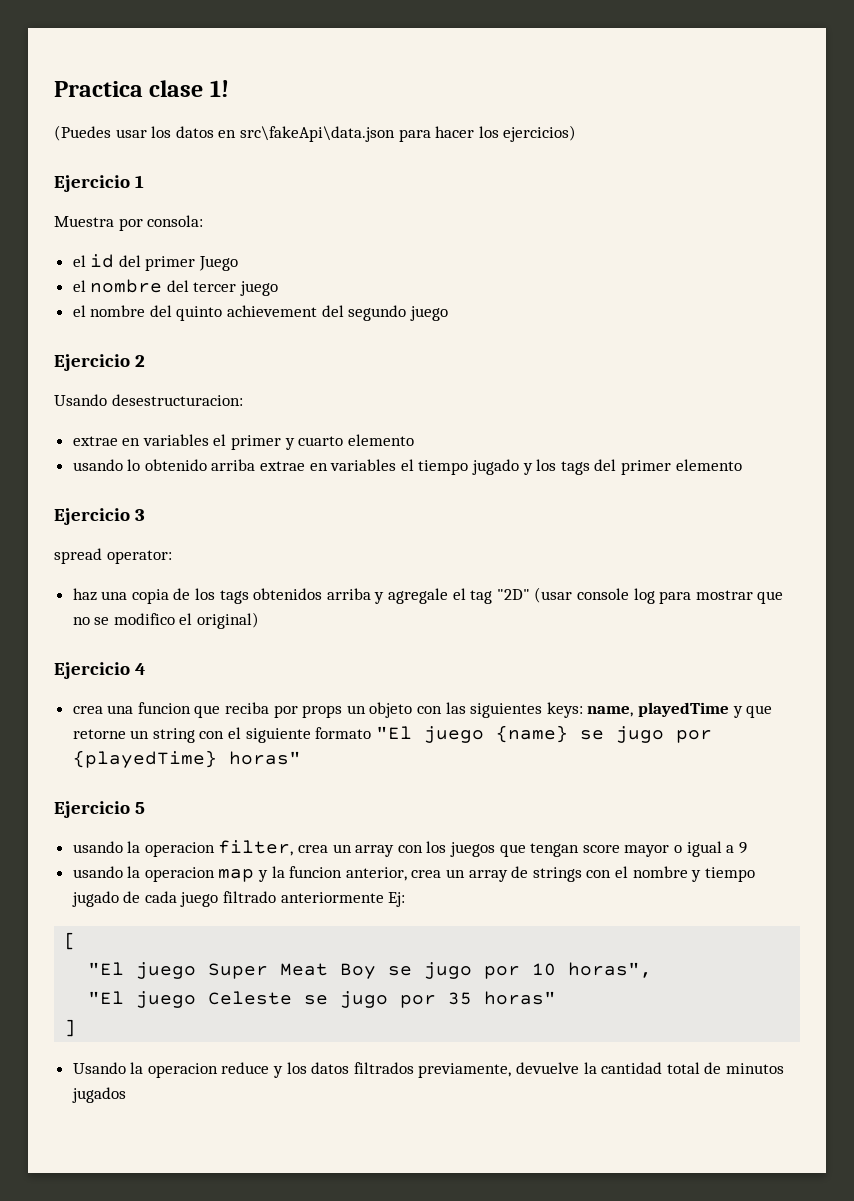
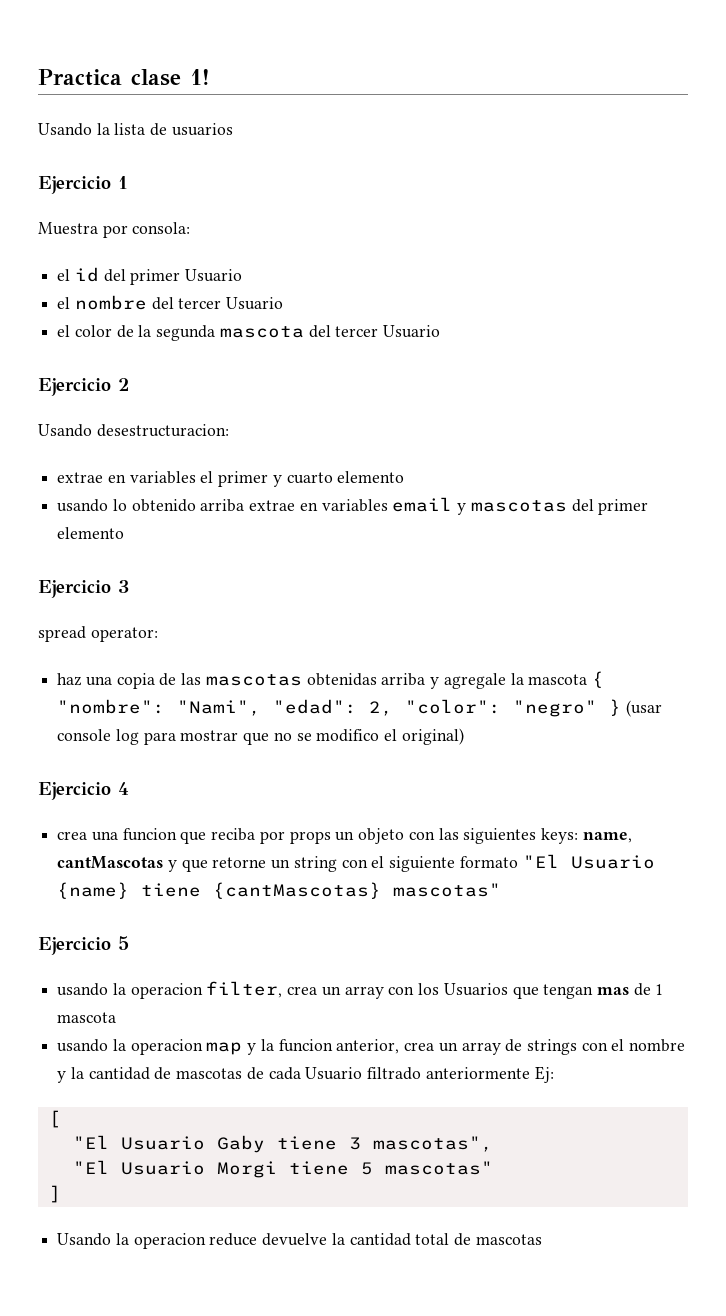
[54,125,577,142] (Puedes usar los datos en src\fakeApi\data.json para hacer los ejercicios) -> [38,123,233,136] Usando la lista de usuarios
[199,256,239,271] Juego -> [185,269,243,282] Usuario
[240,281,279,296] [72,305,448,321] juego // el nombre del quinto achievement del segundo juego -> [226,297,284,310] [57,325,441,341] Usuario // el color de la segunda mascota del tercer Usuario
[400,459,590,475] el tiempo jugado y los tags -> [392,497,567,515] email y mascotas
[195,588,530,604] los tags obtenidos arriba y agregale el tag "2D" -> [181,671,604,689] [57,699,622,717] las mascotas obtenidas arriba y agregale la mascota { "nombre": "Nami", "edad": 2, "color": "negro" }
[637,702,729,717] playedTime -> [57,856,164,869] cantMascotas
[423,725,712,743] [72,750,301,768] juego {name} se jugo por {playedTime} horas" -> [570,855,655,869] [57,882,502,899] Usuario {name} tiene {cantMascotas} mascotas"
[450,842,496,857] juegos -> [443,983,508,996] Usuarios
[582,841,747,857] score mayor o igual a 9 -> [596,983,664,996] [57,1012,117,1023] mas de 1 mascota
[704,867,755,882] [71,891,119,907] tiempo jugado -> [70,1067,243,1080] la cantidad de mascotas
[180,892,219,907] juego -> [305,1067,363,1080] Usuario
[136,962,653,979] [88,991,557,1008] juego Super Meat Boy se jugo por 10 horas", // "El juego Celeste se jugo por 35 horas" -> [120,1135,493,1153] [72,1160,493,1178] Usuario Gaby tiene 3 mascotas", // "El Usuario Morgi tiene 5 mascotas"
[273,1062,512,1078] y los datos filtrados previamente, -> (258, 1239) none
[725,1063,784,1074] [71,1087,126,1103] minutos jugados -> [475,1234,542,1245] mascotas

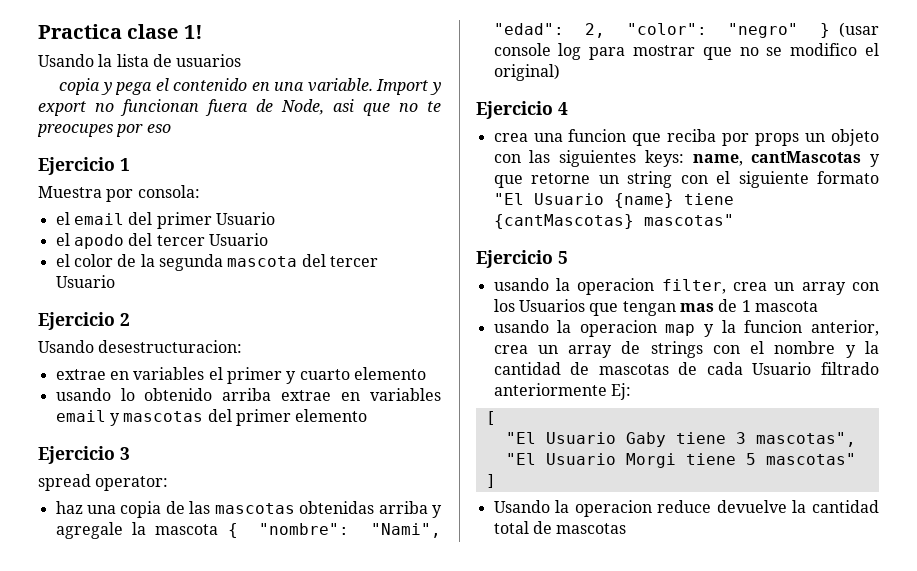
(233, 129) none -> [59,78,441,95] [38,99,441,116] [37,124,171,137] // copia y pega el contenido en una variable. Import y export no funcionan fuera de Node, asi que no te preocupes por eso
[74,267,99,282] id -> [73,213,124,225] email
[74,295,147,310] nombre -> [73,234,124,249] apodo

